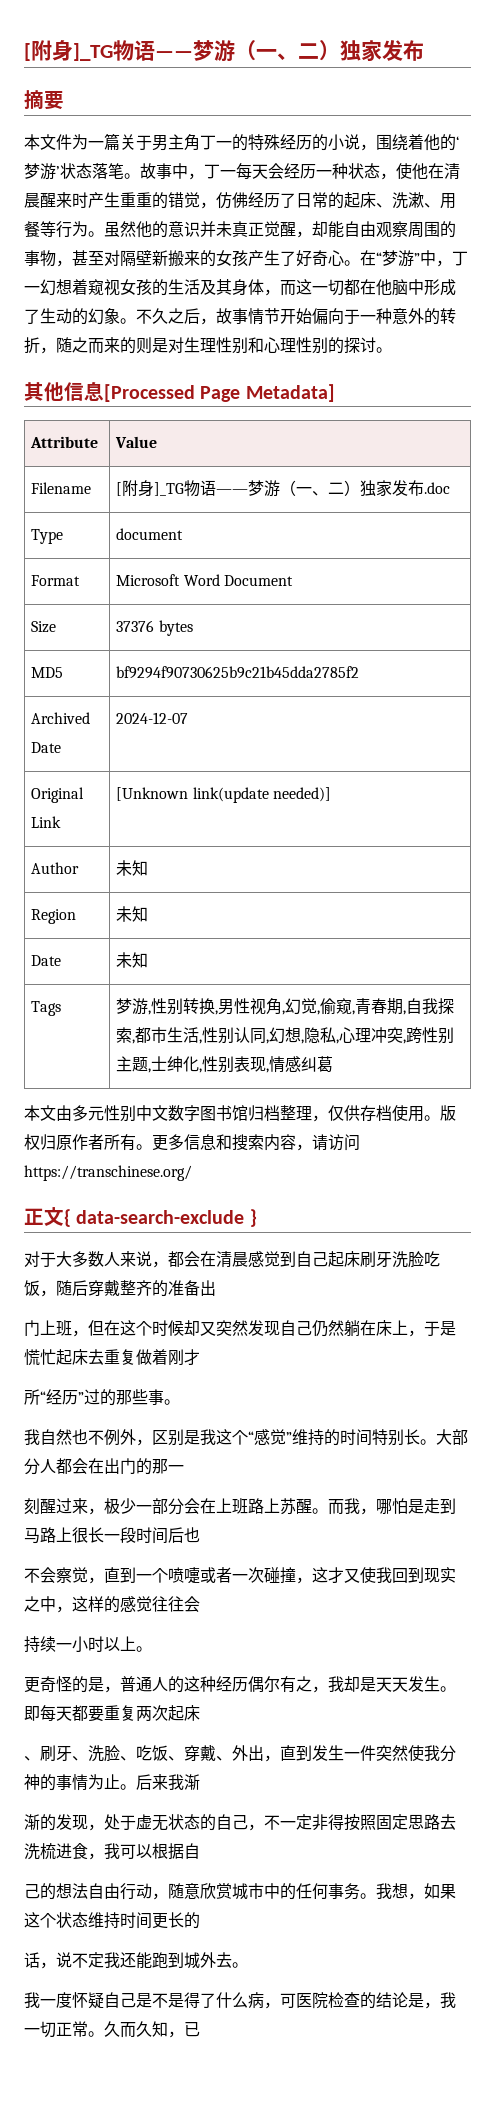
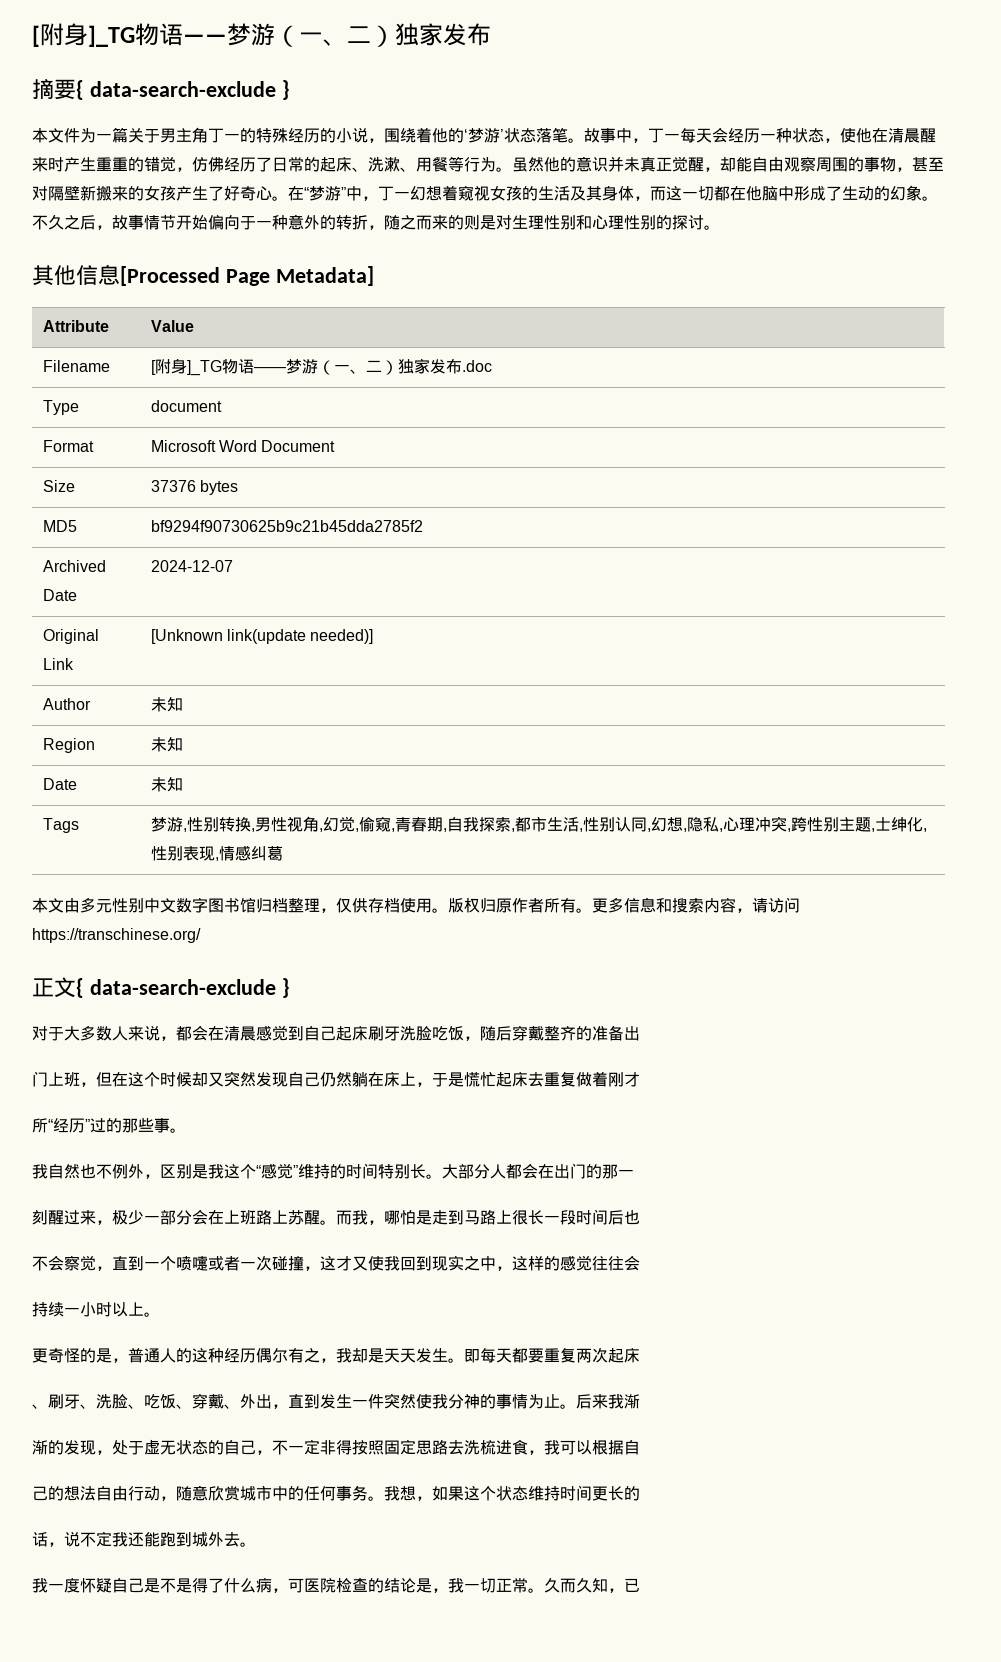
(64, 100) none -> [76,80,290,100] { data-search-exclude }

